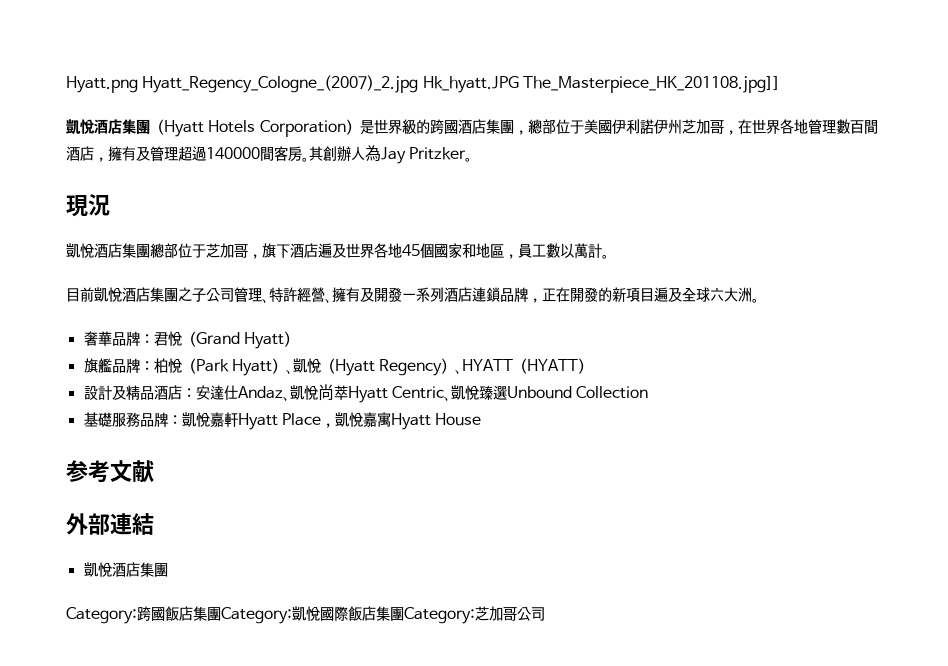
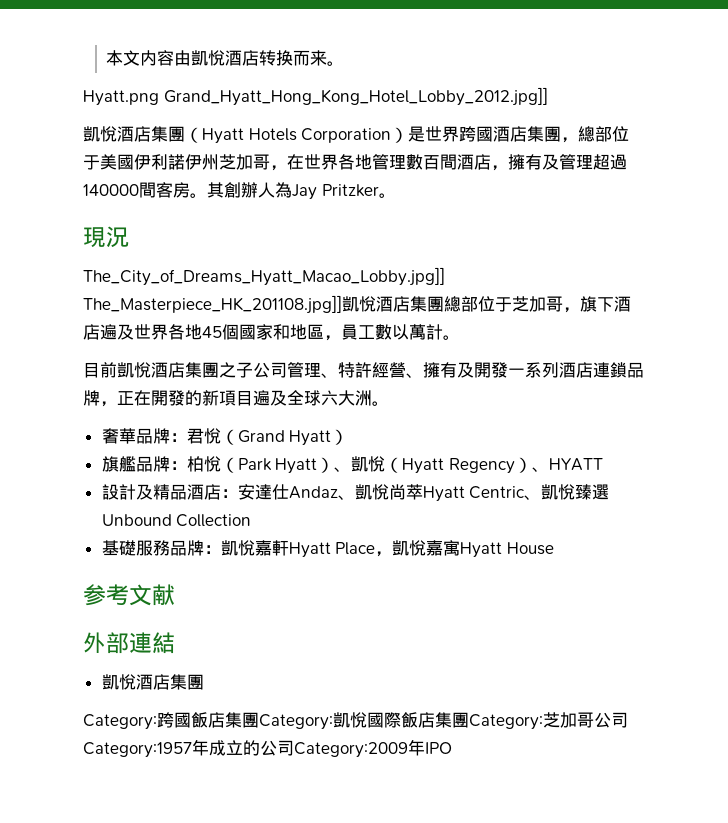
[66,75,780,93] Hyatt.png Hyatt_Regency_Cologne_(2007)_2.jpg Hk_hyatt.JPG The_Masterpiece_HK_201108.jpg]] -> [106,50,345,66] [83,87,548,106] 本文内容由凱悅酒店转换而来。 // Hyatt.png Grand_Hyatt_Hong_Kong_Hotel_Lobby_2012.jpg]]
[401,119,430,134] 級的 -> (460, 134) none
(110, 205) none -> [83,267,445,286] [83,295,342,314] The_City_of_Dreams_Hyatt_Macao_Lobby.jpg]] The_Masterpiece_HK_201108.jpg]]
[513,358,593,374] （HYATT） -> (603, 464) none
(545, 614) none -> [83,739,452,758] Category:1957年成立的公司Category:2009年IPO

